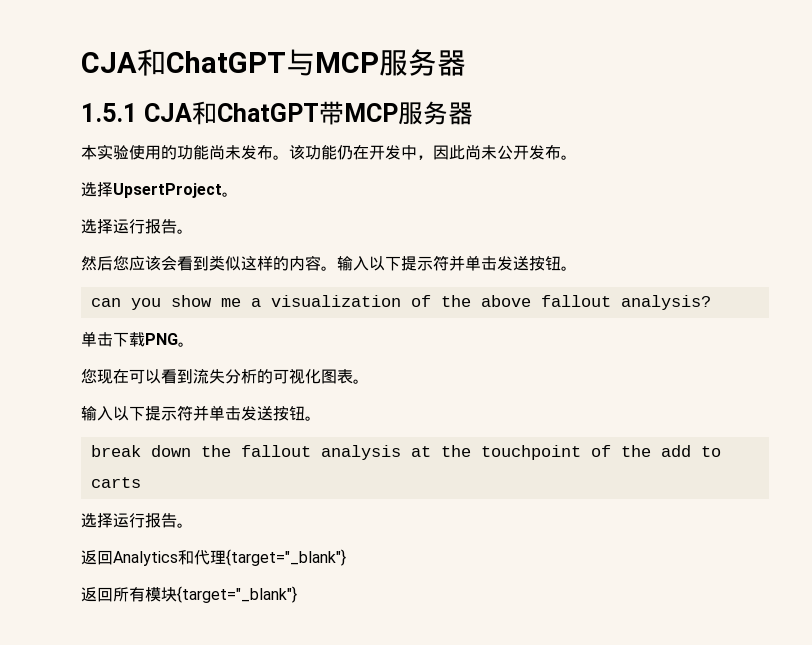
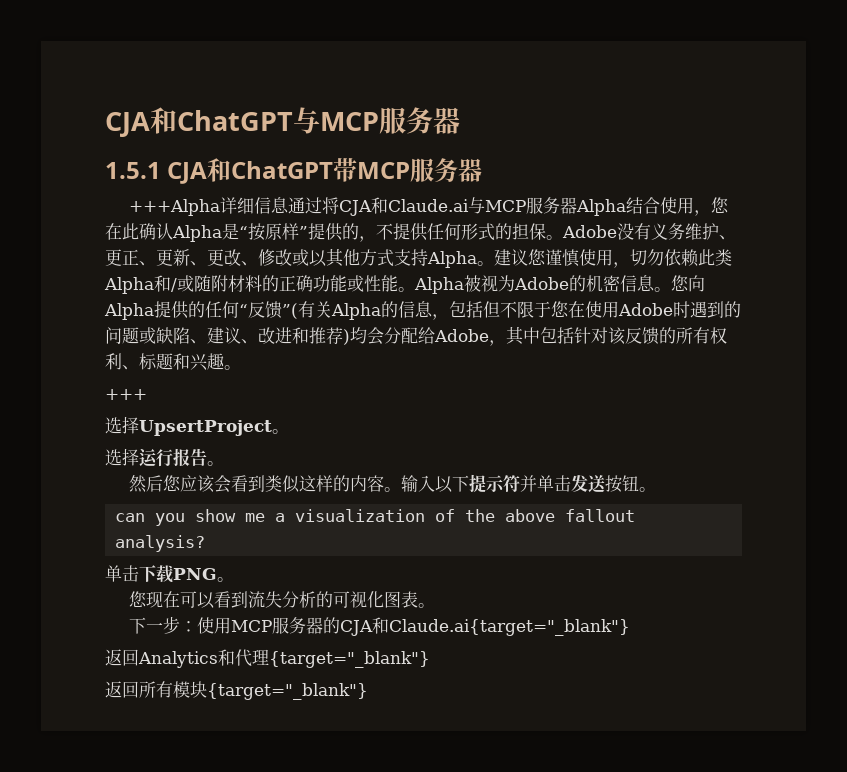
[81,144,577,160] 本实验使用的功能尚未发布。该功能仍在开发中，因此尚未公开发布。 -> [129,197,730,216] [105,223,736,242] [105,248,732,268] [104,275,705,294] [104,301,741,320] [105,326,727,346] [105,353,241,371] [105,389,147,400] +++Alpha详细信息通过将CJA和Claude.ai与MCP服务器Alpha结合使用，您在此确认Alpha是“按原样”提供的，不提供任何形式的担保。Adobe没有义务维护、更正、更新、更改、修改或以其他方式支持Alpha。建议您谨慎使用，切勿依赖此类Alpha和/或随附材料的正确功能或性能。Alpha被视为Adobe的机密信息。您向Alpha提供的任何“反馈”(有关Alpha的信息，包括但不限于您在使用Adobe时遇到的问题或缺陷、建议、改进和推荐)均会分配给Adobe，其中包括针对该反馈的所有权利、标题和兴趣。 // +++
[81,405,321,421] [90,445,721,460] [90,477,141,488] [81,513,193,528] 输入以下提示符并单击发送按钮。 // break down the fallout analysis at the touchpoint of the add to carts // 选择运行报告。 -> [129,616,631,636] 下一步：使用MCP服务器的CJA和Claude.ai{target="_blank"}

